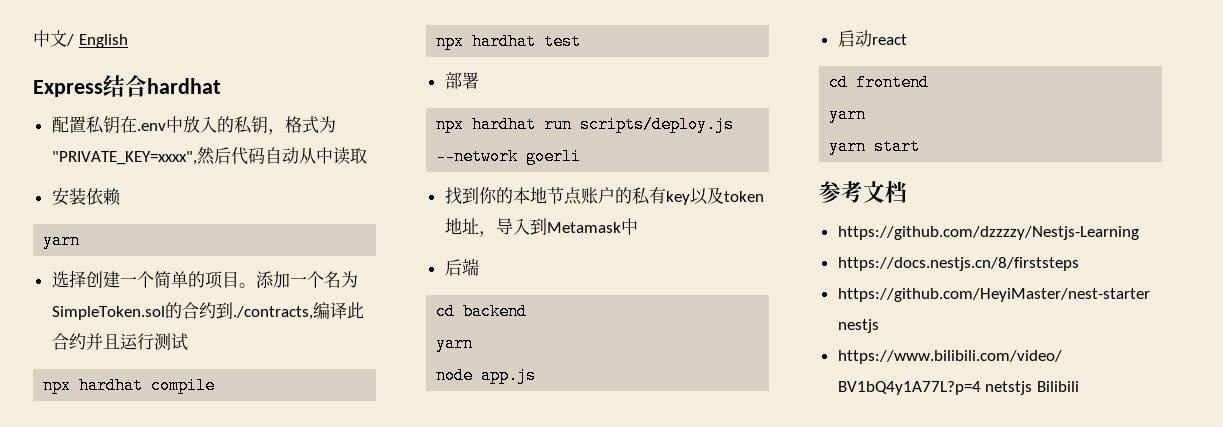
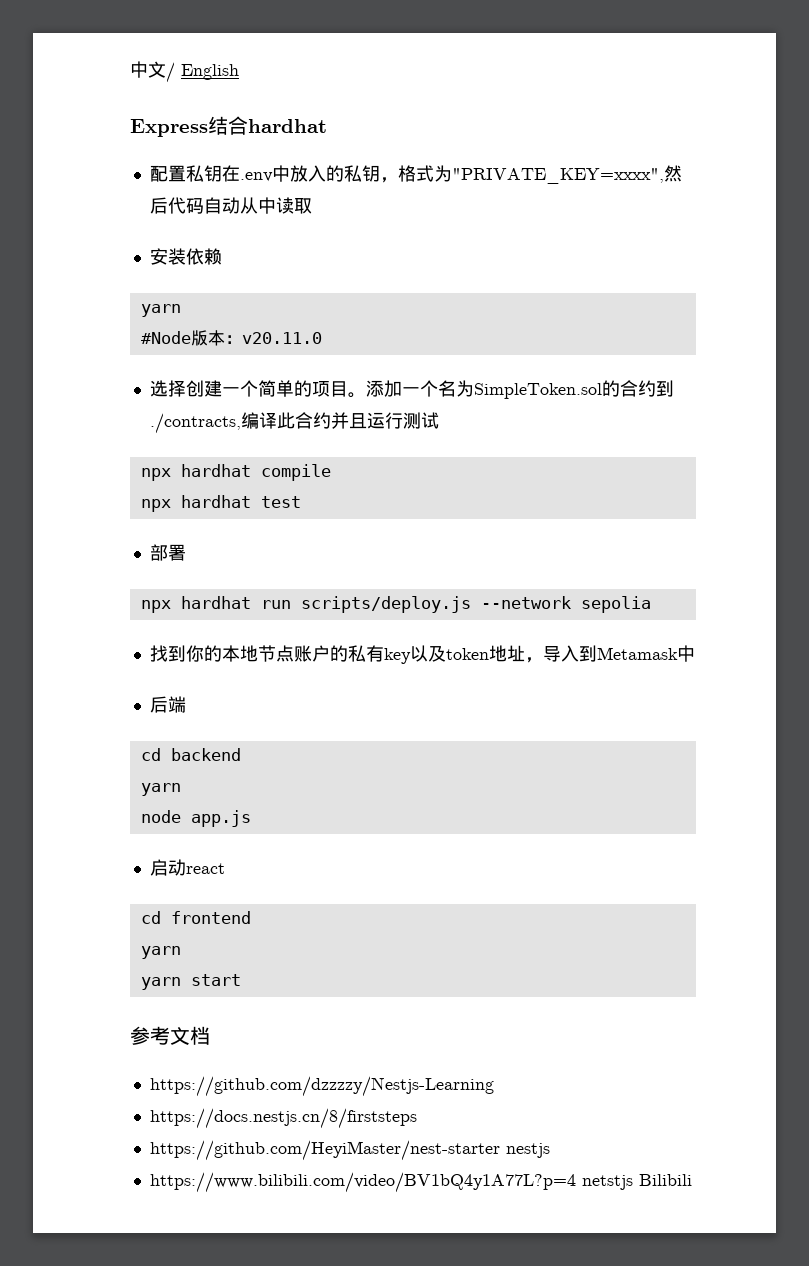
(81, 240) none -> [140,330,322,346] // #Node版本：v20.11.0
[526,148,582,165] goerli -> [580,596,651,613] sepolia

